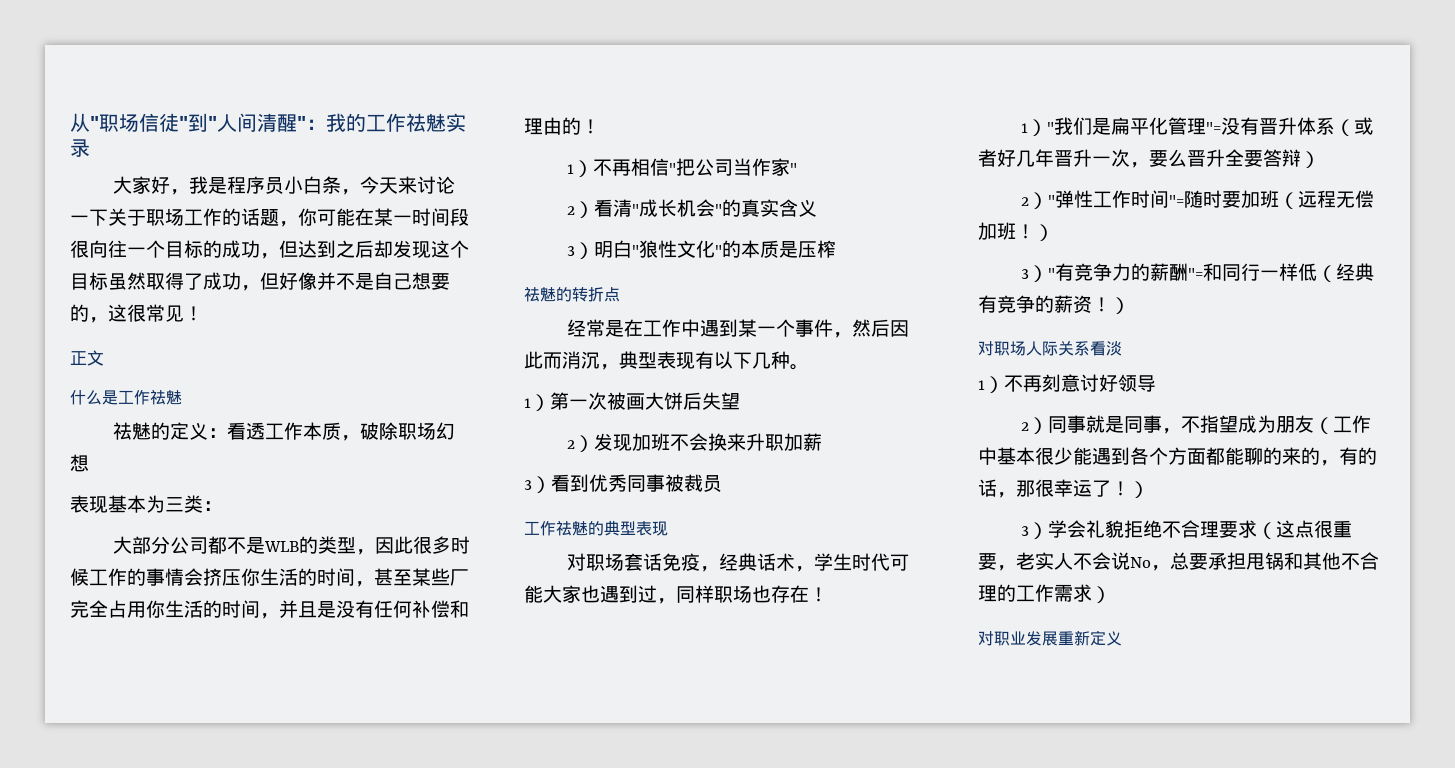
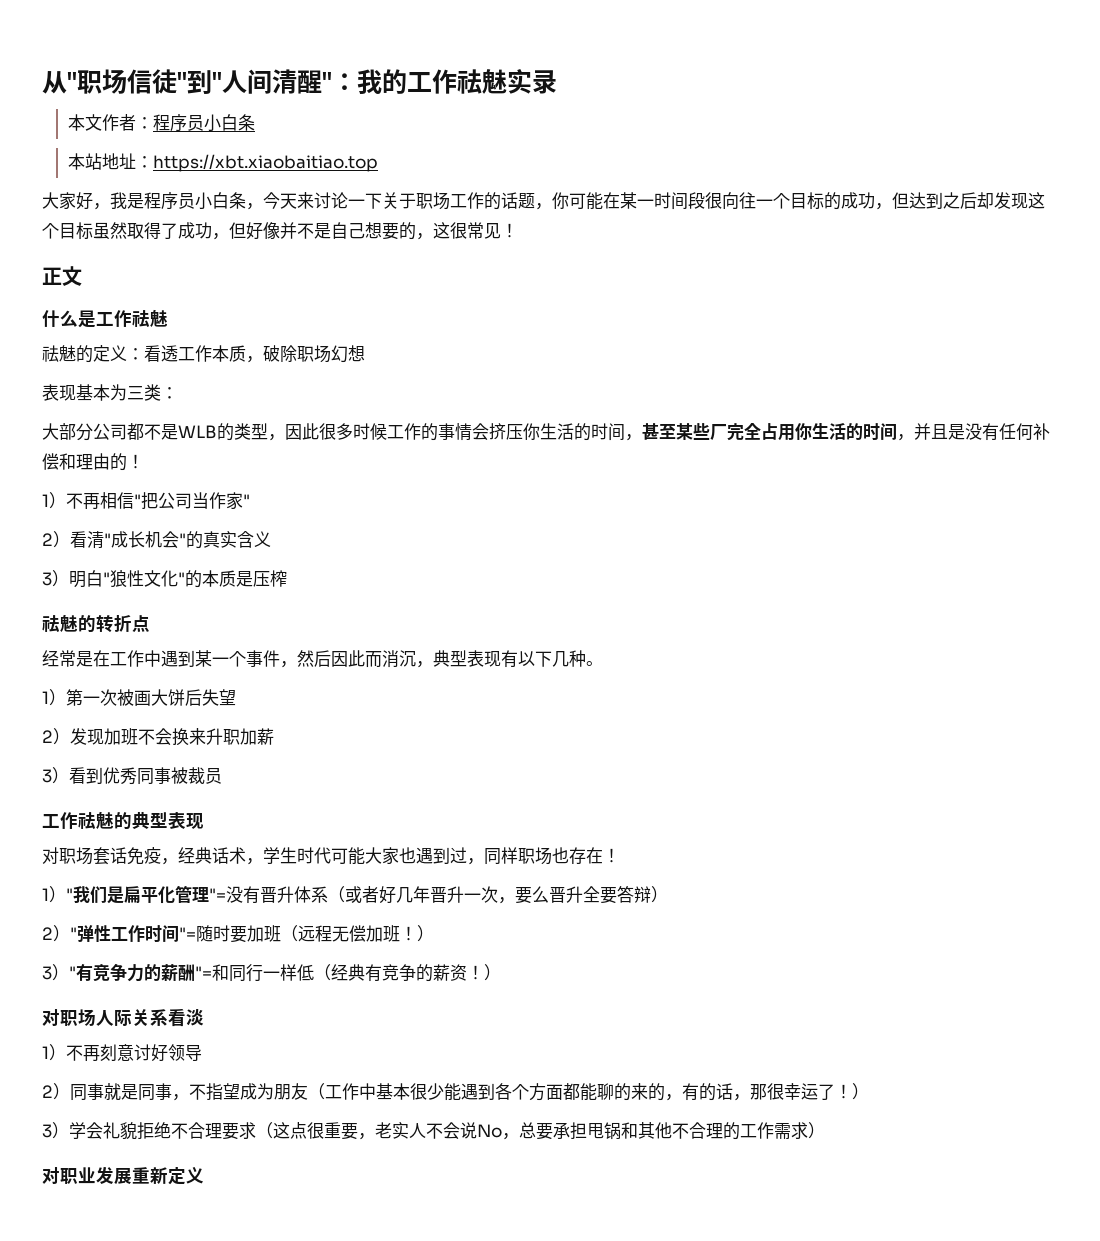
(90, 148) none -> [67,114,255,132] [67,153,378,172] // 本文作者：程序员小白条 // 本站地址：https://xbt.xiaobaitiao.top

